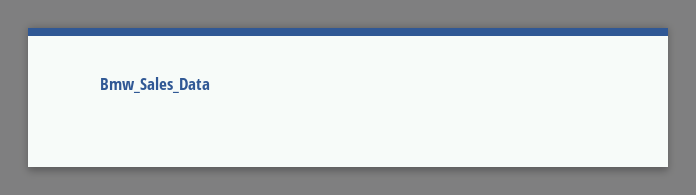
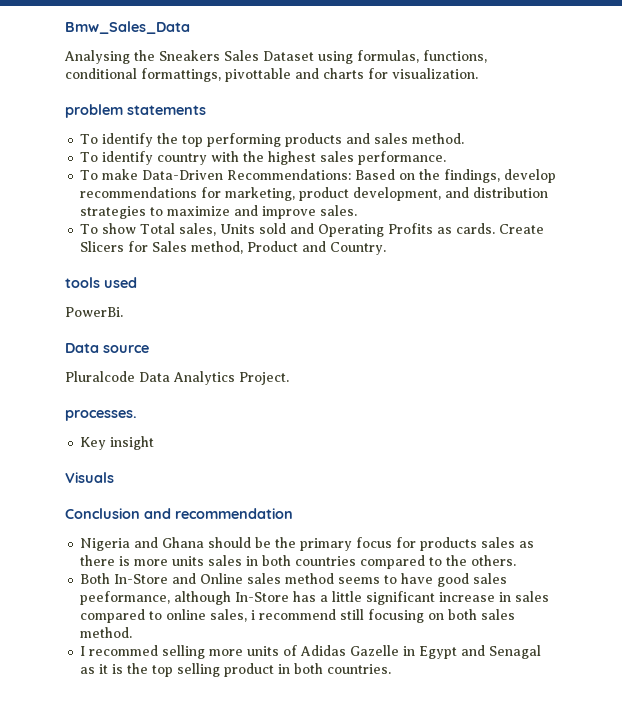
(210, 85) none -> [64,50,487,64] [65,68,478,82] [65,104,206,118] [80,133,465,147] [80,151,447,165] [80,169,557,183] [80,187,549,201] [80,205,358,219] [80,223,545,237] [80,241,387,255] [65,277,137,288] [65,307,123,317] [65,343,149,353] [65,371,289,385] [65,410,137,421] [80,436,155,450] [65,472,114,483] [65,508,293,519] [80,537,535,551] [80,555,517,569] [80,573,508,587] [80,591,550,605] [80,609,516,623] [80,627,133,638] [80,645,542,659] [80,663,392,677] // Analysing the Sneakers Sales Dataset using formulas, functions, conditional formattings, pivottable and charts for visualization. // problem statements // To identify the top performing products and sales method. // To identify country with the highest sales performance. // To make Data-Driven Recommendations: Based on the findings, develop recommendations for marketing, product development, and distribution strategies to maximize and improve sales. // To show Total sales, Units sold and Operating Profits as cards. Create Slicers for Sales method, Product and Country. // tools used // PowerBi. // Data source // Pluralcode Data Analytics Project. // processes. // Key insight // Visuals // Conclusion and recommendation // Nigeria and Ghana should be the primary focus for products sales as there is more units sales in both countries compared to the others. // Both In-Store and Online sales method seems to have good sales peeformance, although In-Store has a little significant increase in sales compared to online sales, i recommend still focusing on both sales method. // I recommed selling more units of Adidas Gazelle in Egypt and Senagal as it is the top selling product in both countries.

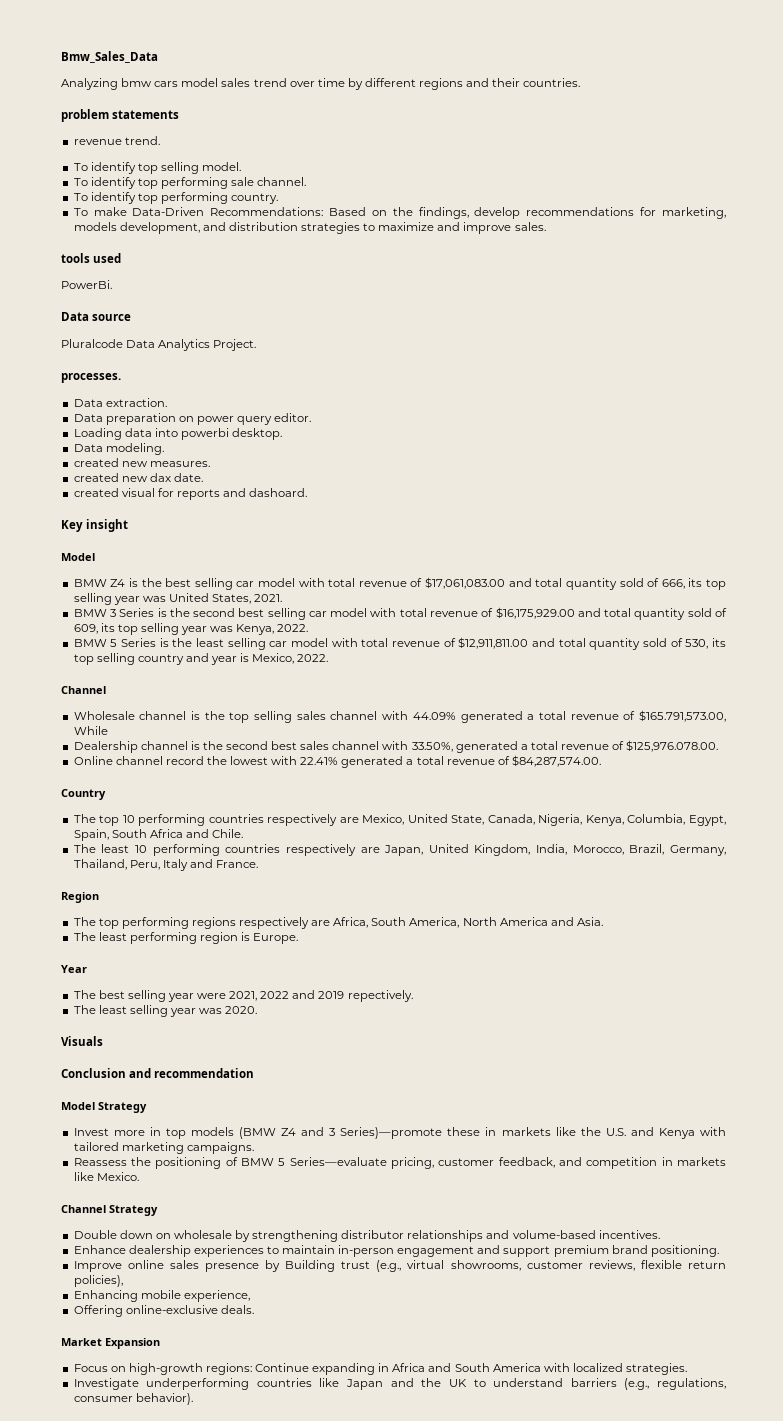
[64,50,487,64] [65,68,478,82] [65,104,206,118] [80,133,465,147] [80,151,447,165] Analysing the Sneakers Sales Dataset using formulas, functions, conditional formattings, pivottable and charts for visualization. // problem statements // To identify the top performing products and sales method. // To identify country with the highest sales performance. -> [61,78,581,90] [61,109,180,122] [73,136,160,145] [73,162,242,174] [73,177,307,189] [73,192,279,204] Analyzing bmw cars model sales trend over time by different regions and their countries. // problem statements // revenue trend. // To identify top selling model. // To identify top performing sale channel. // To identify top performing country.
[299,187,350,201] product -> [73,222,117,231] models
[80,223,545,237] [80,241,387,255] // To show Total sales, Units sold and Operating Profits as cards. Create Slicers for Sales method, Product and Country. -> (546, 226) none
[80,436,155,450] [65,472,114,483] [65,508,293,519] [80,537,535,551] [80,555,517,569] [80,573,508,587] [80,591,550,605] [80,609,516,623] [80,627,133,638] [80,645,542,659] [80,663,392,677] Key insight // Visuals // Conclusion and recommendation // Nigeria and Ghana should be the primary focus for products sales as there is more units sales in both countries compared to the others. // Both In-Store and Online sales method seems to have good sales peeformance, although In-Store has a little significant increase in sales compared to online sales, i recommend still focusing on both sales method. // I recommed selling more units of Adidas Gazelle in Egypt and Senagal as it is the top selling product in both countries. -> [73,398,167,407] [73,413,312,425] [73,428,283,440] [73,443,164,455] [73,458,210,467] [73,473,203,482] [73,488,308,500] [61,519,129,532] [61,553,95,561] [73,577,726,590] [73,593,283,605] [73,607,727,620] [73,623,309,635] [73,637,727,650] [73,653,329,665] [61,686,106,694] [73,710,726,723] [73,726,108,735] [73,740,719,753] [73,755,601,768] [61,789,106,800] [73,814,726,826] [73,829,244,841] [73,844,726,856] [73,859,259,871] [61,892,99,903] [73,917,603,929] [73,932,299,944] [61,965,87,973] [73,990,413,1002] [73,1005,258,1017] [61,1036,103,1046] [61,1068,255,1078] [61,1102,147,1113] [73,1127,727,1139] [73,1142,254,1154] [73,1157,727,1169] [73,1172,139,1181] [61,1205,158,1216] [73,1230,660,1242] [73,1245,719,1257] [73,1260,726,1272] [73,1275,123,1287] [73,1290,250,1302] [73,1305,254,1317] [61,1338,160,1349] [73,1363,688,1375] [73,1378,726,1390] [73,1393,193,1405] Data extraction. // Data preparation on power query editor. // Loading data into powerbi desktop. // Data modeling. // created new measures. // created new dax date. // created visual for reports and dashoard. // Key insight // Model // BMW Z4 is the best selling car model with total revenue of $17,061,083.00 and total quantity sold of 666, its top selling year was United States, 2021. // BMW 3 Series is the second best selling car model with total revenue of $16,175,929.00 and total quantity sold of 609, its top selling year was Kenya, 2022. // BMW 5 Series is the least selling car model with total revenue of $12,911,811.00 and total quantity sold of 530, its top selling country and year is Mexico, 2022. // Channel // Wholesale channel is the top selling sales channel with 44.09% generated a total revenue of $165.791,573.00, While // Dealership channel is the second best sales channel with 33.50%, generated a total revenue of $125,976.078.00. // Online channel record the lowest with 22.41% generated a total revenue of $84,287,574.00. // Country // The top 10 performing countries respectively are Mexico, United State, Canada, Nigeria, Kenya, Columbia, Egypt, Spain, South Africa and Chile. // The least 10 performing countries respectively are Japan, United Kingdom, India, Morocco, Brazil, Germany, Thailand, Peru, Italy and France. // Region // The top performing regions respectively are Africa, South America, North America and Asia. // The least performing region is Europe. // Year // The best selling year were 2021, 2022 and 2019 repectively. // The least selling year was 2020. // Visuals // Conclusion and recommendation // Model Strategy // Invest more in top models (BMW Z4 and 3 Series)—promote these in markets like the U.S. and Kenya with tailored marketing campaigns. // Reassess the positioning of BMW 5 Series—evaluate pricing, customer feedback, and competition in markets like Mexico. // Channel Strategy // Double down on wholesale by strengthening distributor relationships and volume-based incentives. // Enhance dealership experiences to maintain in-person engagement and support premium brand positioning. // Improve online sales presence by Building trust (e.g., virtual showrooms, customer reviews, flexible return policies), // Enhancing mobile experience, // Offering online-exclusive deals. // Market Expansion // Focus on high-growth regions: Continue expanding in Africa and South America with localized strategies. // Investigate underperforming countries like Japan and the UK to understand barriers (e.g., regulations, consumer behavior).

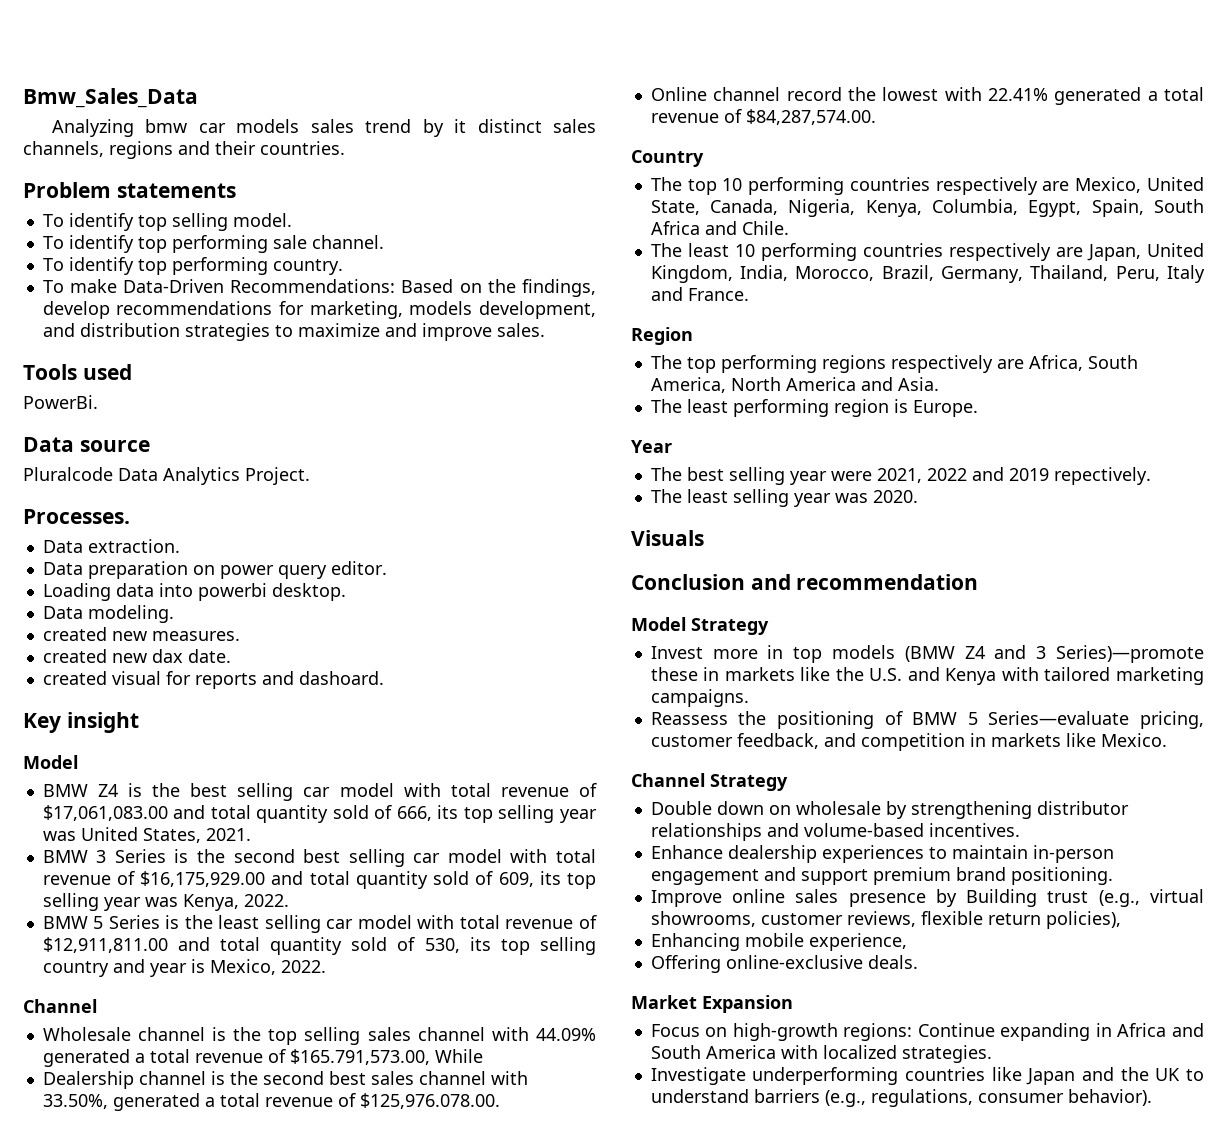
[154,78,416,90] cars model sales trend over time by different -> [198,119,596,137] [23,141,104,157] car models sales trend by it distinct sales channels,
[61,109,109,122] problem -> [23,182,111,198] Problem
[73,136,160,145] // revenue trend. -> (236, 190) none
[61,253,90,263] tools -> [23,364,77,380] Tools
[61,373,121,383] processes. -> [23,509,130,524] Processes.

